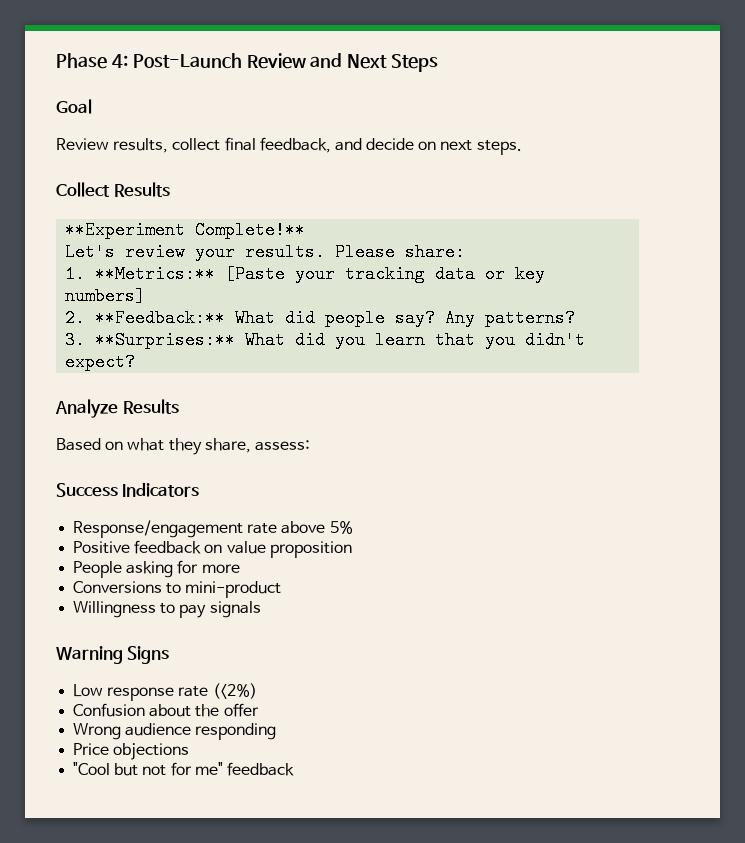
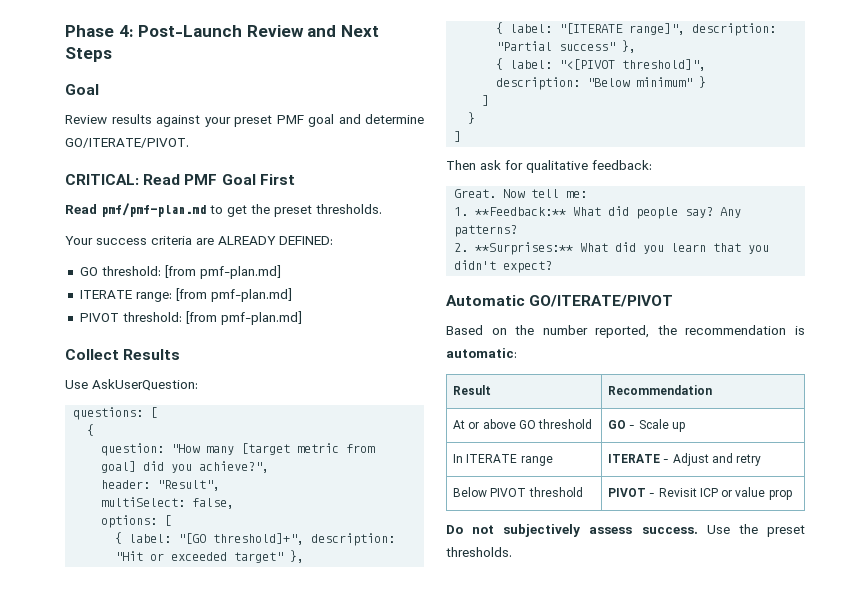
[113,137,522,155] [56,182,170,197] [65,221,306,239] [65,243,466,261] [65,265,546,283] [65,287,146,305] [65,309,86,327] results, collect final feedback, and decide on next steps. // Collect Results // **Experiment Complete!** // Let's review your results. Please share: // 1. **Metrics:** [Paste your tracking data or key numbers] // 2. -> [111,114,424,127] [65,138,189,148] [65,174,295,185] [65,203,382,217] [65,236,333,245] [79,265,281,279] [79,288,292,302] [79,311,302,325] [65,349,181,360] [65,379,198,391] [73,407,158,420] [87,424,95,436] [101,443,376,456] [101,461,270,473] [101,480,221,491] [101,497,235,509] [101,515,172,528] [115,532,396,546] [115,550,305,563] [496,22,777,36] [496,40,637,53] [496,58,707,71] [496,76,707,90] [482,95,490,106] [468,112,476,124] [454,131,462,142] [446,160,652,173] [454,189,588,198] [454,207,469,216] results against your preset PMF goal and determine GO/ITERATE/PIVOT. // CRITICAL: Read PMF Goal First // Read pmf/pmf-plan.md to get the preset thresholds. // Your success criteria are ALREADY DEFINED: // GO threshold: [from pmf-plan.md] // ITERATE range: [from pmf-plan.md] // PIVOT threshold: [from pmf-plan.md] // Collect Results // Use AskUserQuestion: // questions: [ // { // question: "How many [target metric from goal] did you achieve?", // header: "Result", // multiSelect: false, // options: [ // { label: "[GO threshold]+", description: "Hit or exceeded target" }, // { label: "[ITERATE range]", description: "Partial success" }, // { label: "<[PIVOT threshold]", description: "Below minimum" } // ] // } // ] // Then ask for qualitative feedback: // Great. Now tell me: // 1.
[65,331,86,349] 3. -> [454,243,469,252] 2.
[55,399,179,418] Analyze Results -> [446,295,674,307] Automatic GO/ITERATE/PIVOT
[127,438,310,455] [56,483,200,497] [73,520,353,538] [73,540,352,558] [73,560,240,578] [73,581,282,598] [73,601,261,618] [56,646,170,664] [73,683,257,701] [73,703,259,717] [73,723,277,740] [73,743,190,760] [73,762,294,776] what they share, assess: // Success Indicators // Response/engagement rate above 5% // Positive feedback on value proposition // People asking for more // Conversions to mini-product // Willingness to pay signals // Warning Signs // Low response rate (<2%) // Confusion about the offer // Wrong audience responding // Price objections // "Cool but not for me" feedback -> [515,325,805,338] [446,348,517,358] [453,385,492,395] [608,385,713,395] [453,419,593,429] [608,419,685,432] [453,454,553,466] [608,453,762,466] [453,487,583,497] [608,487,792,500] [446,524,805,537] [446,547,512,557] the number reported, the recommendation is automatic: // Result | Recommendation // At or above GO threshold | GO - Scale up // In ITERATE range | ITERATE - Adjust and retry // Below PIVOT threshold | PIVOT - Revisit ICP or value prop // Do not subjectively assess success. Use the preset thresholds.

